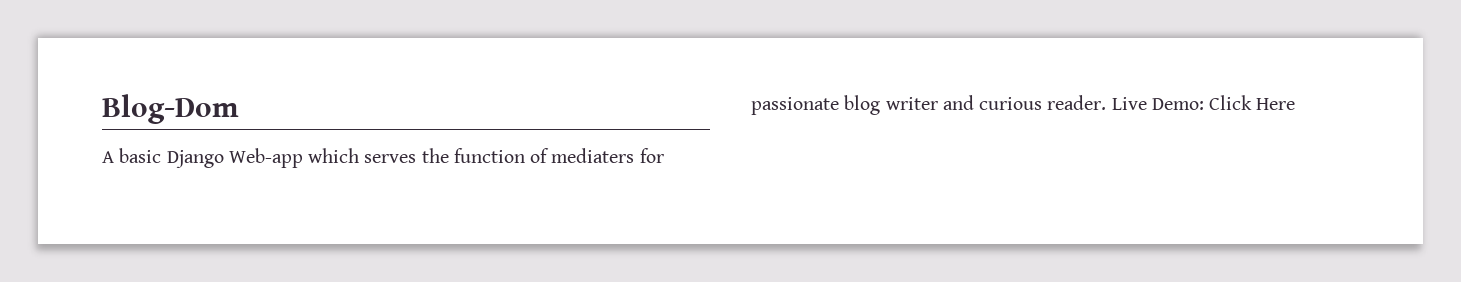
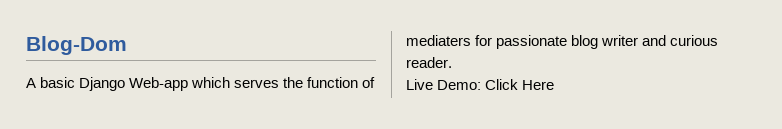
(1107, 102) none -> (452, 62) //

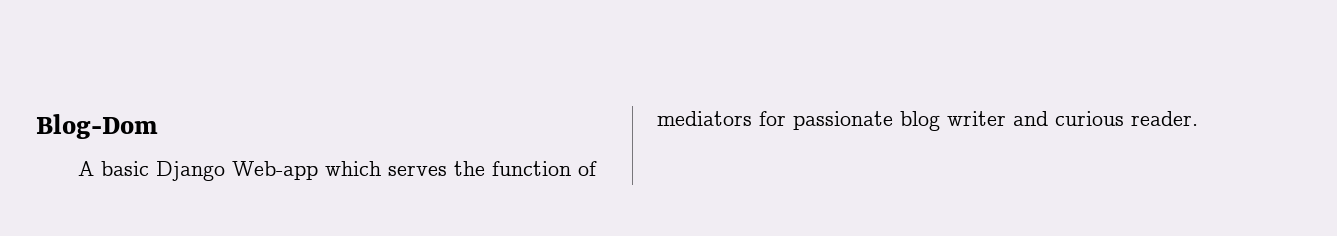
[406,35,471,46] mediaters -> [657,111,752,126] mediators
[406,79,555,90] // Live Demo: Click Here -> (1198, 118) none

